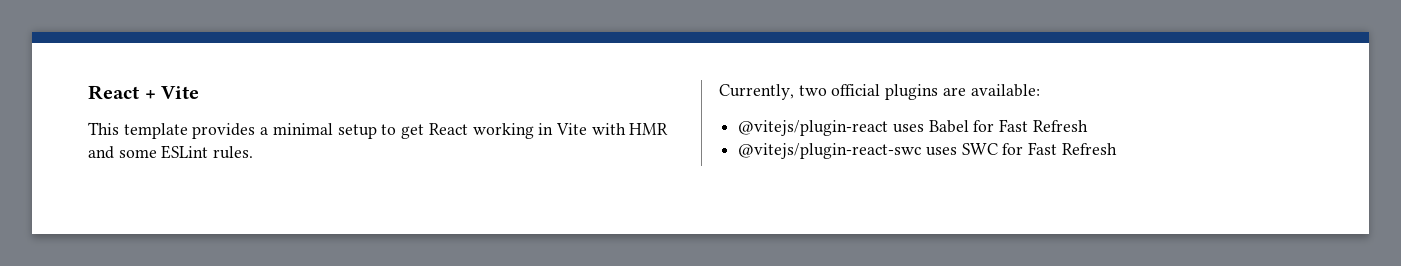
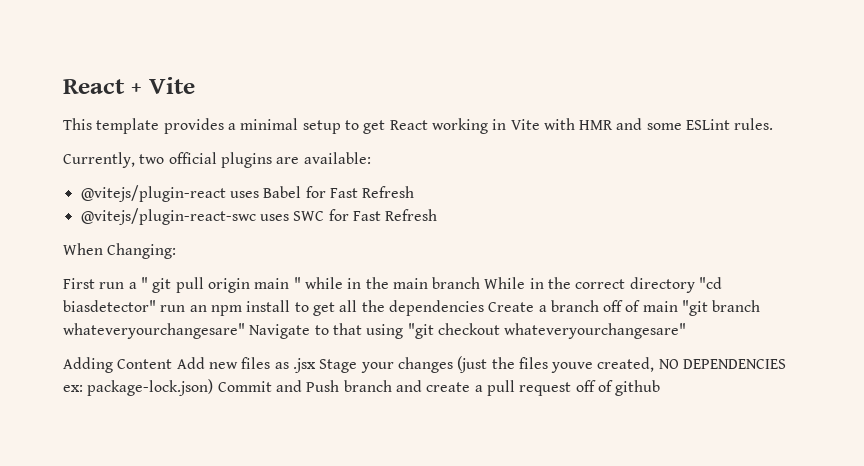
(1117, 149) none -> [63,243,177,259] [63,277,723,293] [63,300,761,316] [63,323,687,339] [63,356,787,373] [63,379,661,396] // When Changing: // First run a " git pull origin main " while in the main branch While in the correct directory "cd biasdetector" run an npm install to get all the dependencies Create a branch off of main "git branch whateveryourchangesare" Navigate to that using "git checkout whateveryourchangesare" // Adding Content Add new files as .jsx Stage your changes (just the files youve created, NO DEPENDENCIES ex: package-lock.json) Commit and Push branch and create a pull request off of github

